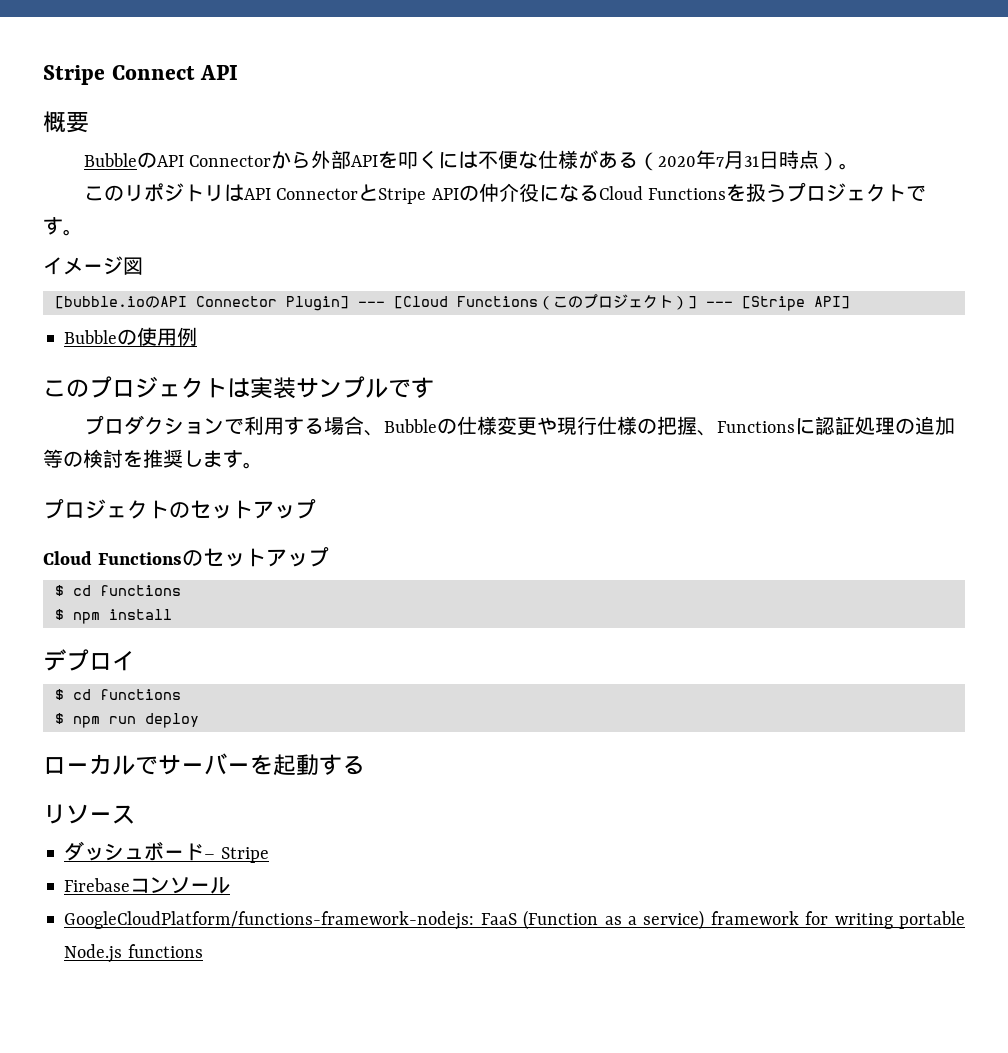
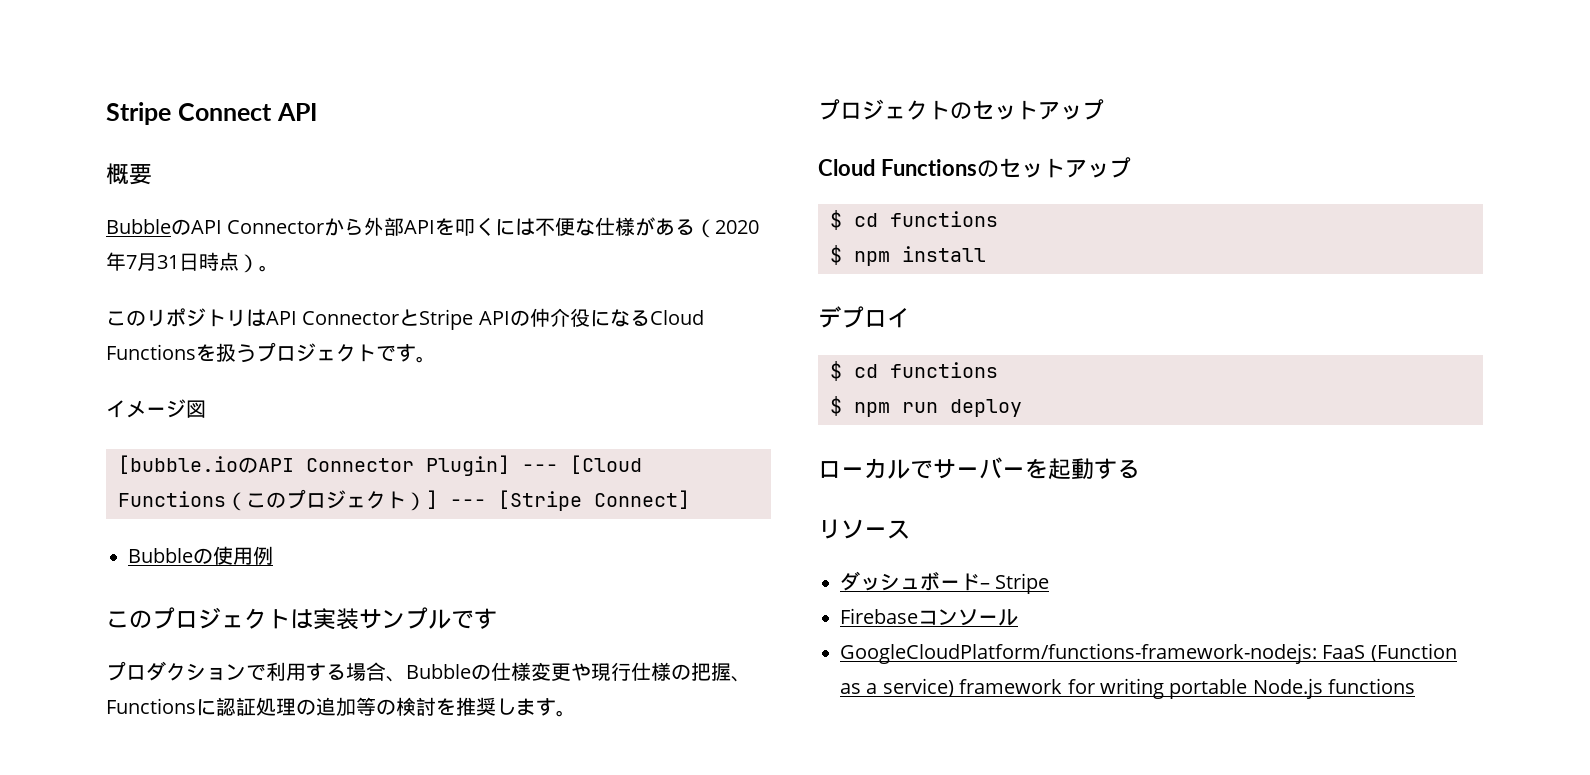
[813,296,850,309] API] -> [594,490,690,509] Connect]

